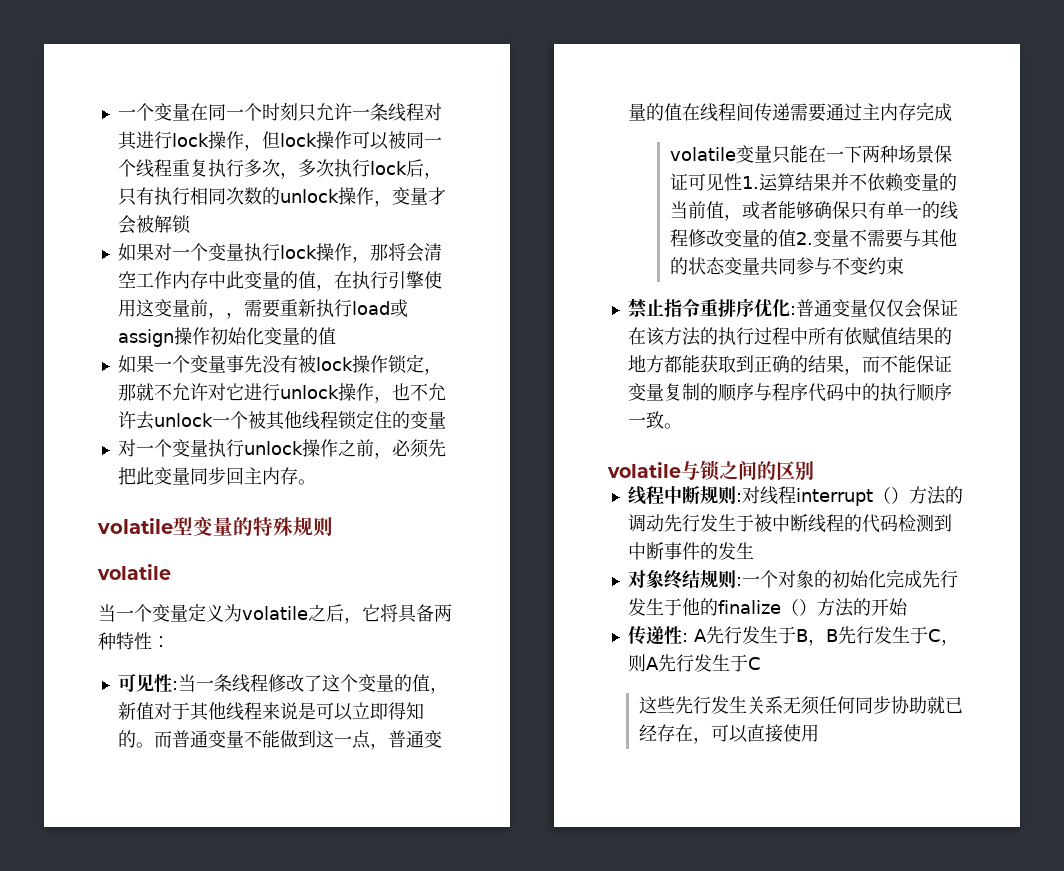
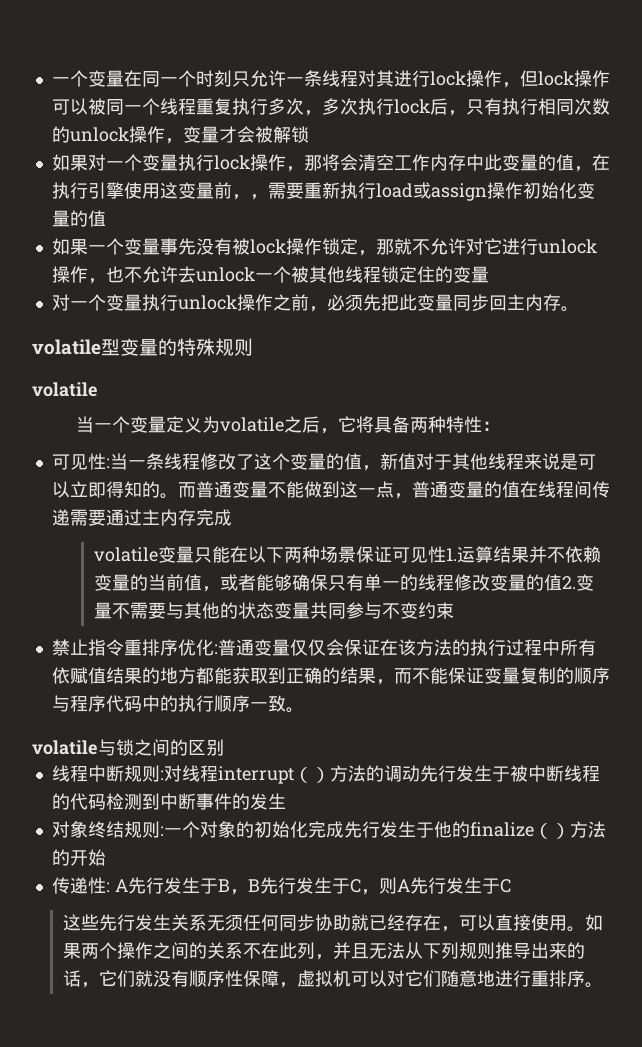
[825,151,844,161] 一 -> [247,546,266,563] 以
(819, 733) none -> [566,914,603,932] [62,942,585,960] [62,970,603,988] 。如果两个操作之间的关系不在此列，并且无法从下列规则推导出来的话，它们就没有顺序性保障，虚拟机可以对它们随意地进行重排序。

